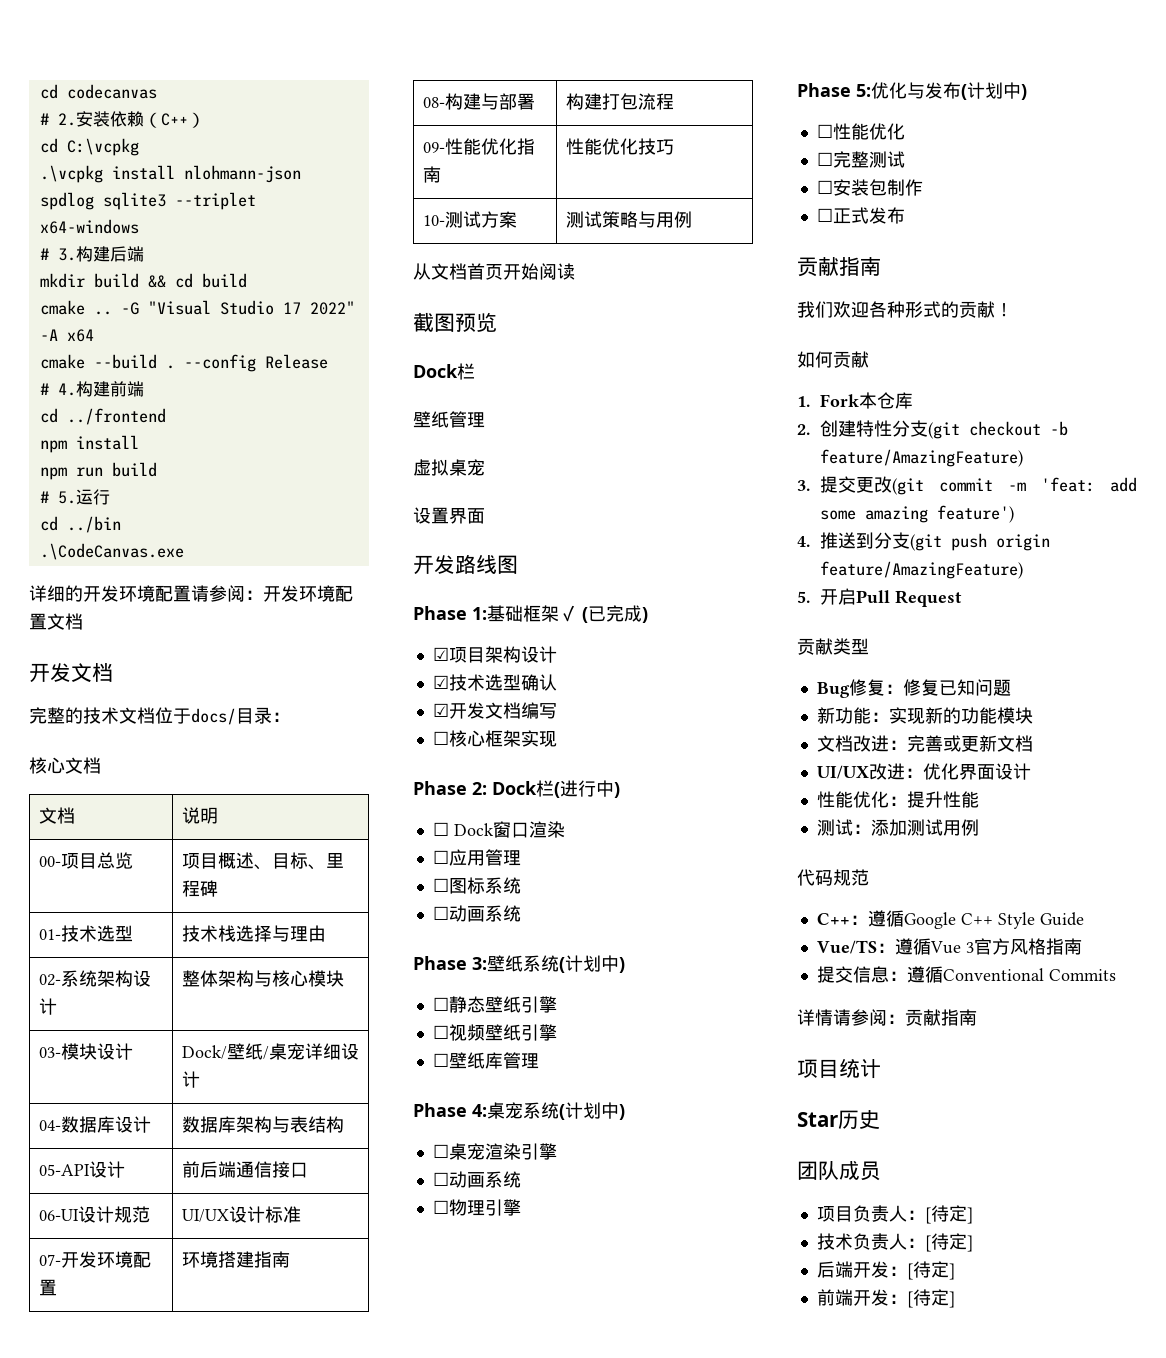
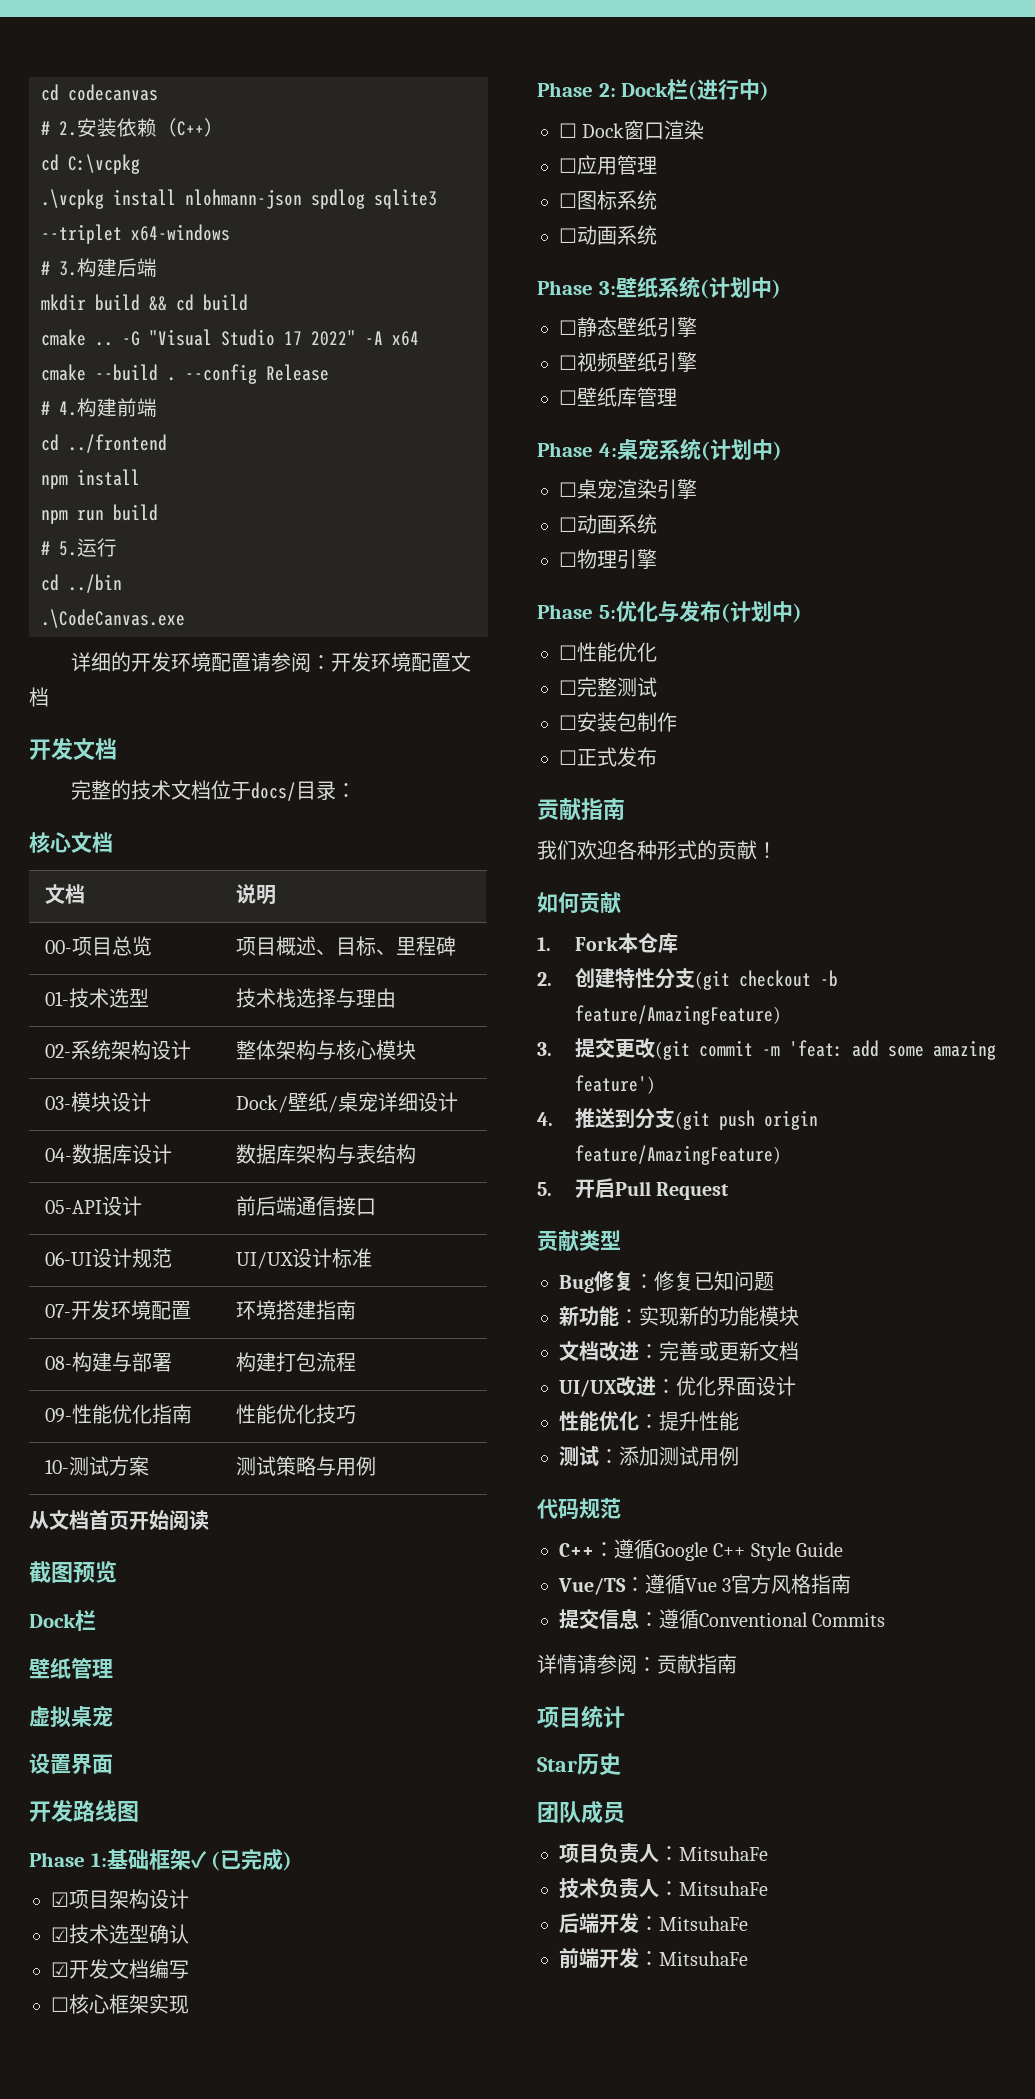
[924,1205,973,1224] [待定] -> [679,1846,768,1861] MitsuhaFe
[924,1233,973,1252] [待定] -> [679,1881,768,1896] MitsuhaFe
[906,1261,955,1280] [待定] -> [659,1916,748,1931] MitsuhaFe
[906,1289,955,1308] [待定] -> [659,1951,748,1966] MitsuhaFe

